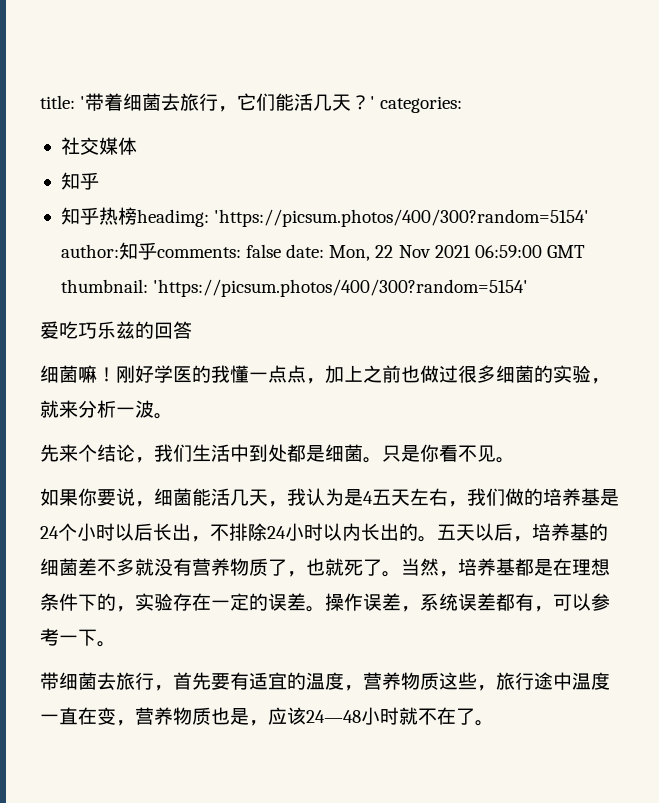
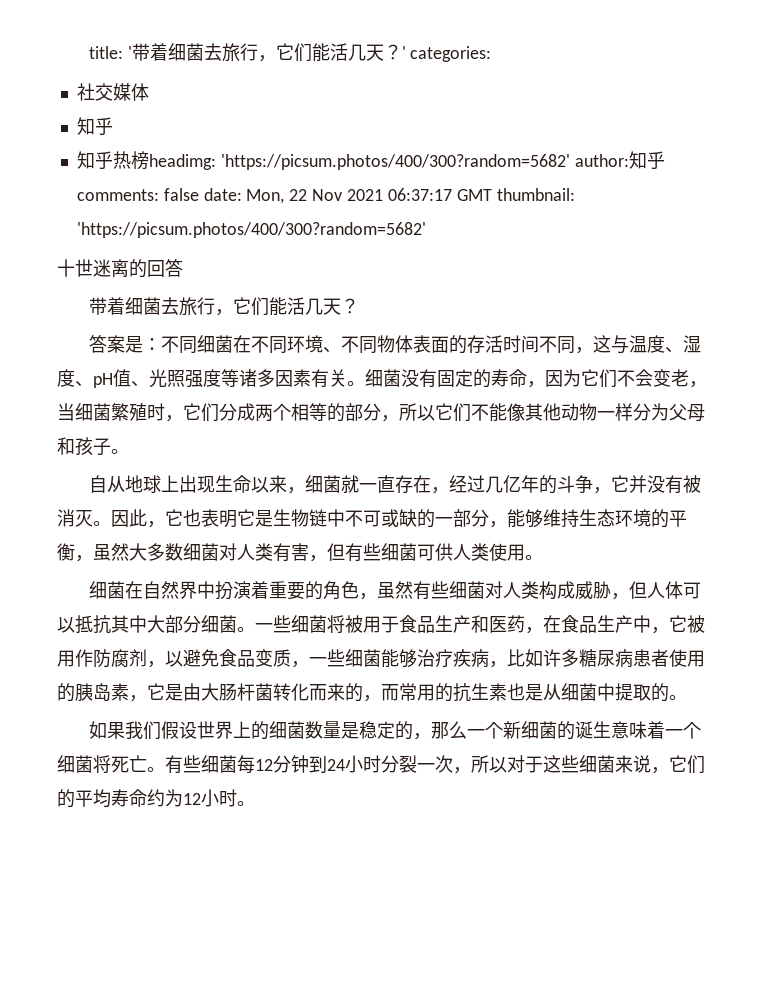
[214,209,590,227] 'https://picsum.photos/400/300?random=5154' -> [220,154,570,170] 'https://picsum.photos/400/300?random=5682'
[474,245,542,258] 06:59:00 -> [387,188,452,201] 06:37:17
[153,279,529,297] [40,321,192,339] [40,365,610,384] [40,400,173,419] [40,444,515,463] [40,488,619,507] [40,523,608,542] [40,558,610,577] [40,593,610,612] [40,628,116,647] [40,672,610,691] [40,707,475,726] 'https://picsum.photos/400/300?random=5154' // 爱吃巧乐兹的回答 // 细菌嘛！刚好学医的我懂一点点，加上之前也做过很多细菌的实验，就来分析一波。 // 先来个结论，我们生活中到处都是细菌。只是你看不见。 // 如果你要说，细菌能活几天，我认为是4五天左右，我们做的培养基是24个小时以后长出，不排除24小时以内长出的。五天以后，培养基的细菌差不多就没有营养物质了，也就死了。当然，培养基都是在理想条件下的，实验存在一定的误差。操作误差，系统误差都有，可以参考一下。 // 带细菌去旅行，首先要有适宜的温度，营养物质这些，旅行途中温度一直在变，营养物质也是，应该24—48小时就不在了 -> [76,222,426,238] [57,259,183,278] [88,297,359,316] [88,335,701,354] [57,369,707,388] [57,402,705,422] [57,437,129,456] [88,475,701,494] [57,509,687,528] [57,543,543,562] [88,581,701,600] [57,615,705,634] [57,649,705,668] [57,683,687,702] [88,721,701,740] [57,755,705,774] [57,789,237,808] 'https://picsum.photos/400/300?random=5682' // 十世迷离的回答 // 带着细菌去旅行，它们能活几天？ // 答案是：不同细菌在不同环境、不同物体表面的存活时间不同，这与温度、湿度、pH值、光照强度等诸多因素有关。细菌没有固定的寿命，因为它们不会变老，当细菌繁殖时，它们分成两个相等的部分，所以它们不能像其他动物一样分为父母和孩子。 // 自从地球上出现生命以来，细菌就一直存在，经过几亿年的斗争，它并没有被消灭。因此，它也表明它是生物链中不可或缺的一部分，能够维持生态环境的平衡，虽然大多数细菌对人类有害，但有些细菌可供人类使用。 // 细菌在自然界中扮演着重要的角色，虽然有些细菌对人类构成威胁，但人体可以抵抗其中大部分细菌。一些细菌将被用于食品生产和医药，在食品生产中，它被用作防腐剂，以避免食品变质，一些细菌能够治疗疾病，比如许多糖尿病患者使用的胰岛素，它是由大肠杆菌转化而来的，而常用的抗生素也是从细菌中提取的。 // 如果我们假设世界上的细菌数量是稳定的，那么一个新细菌的诞生意味着一个细菌将死亡。有些细菌每12分钟到24小时分裂一次，所以对于这些细菌来说，它们的平均寿命约为12小时

